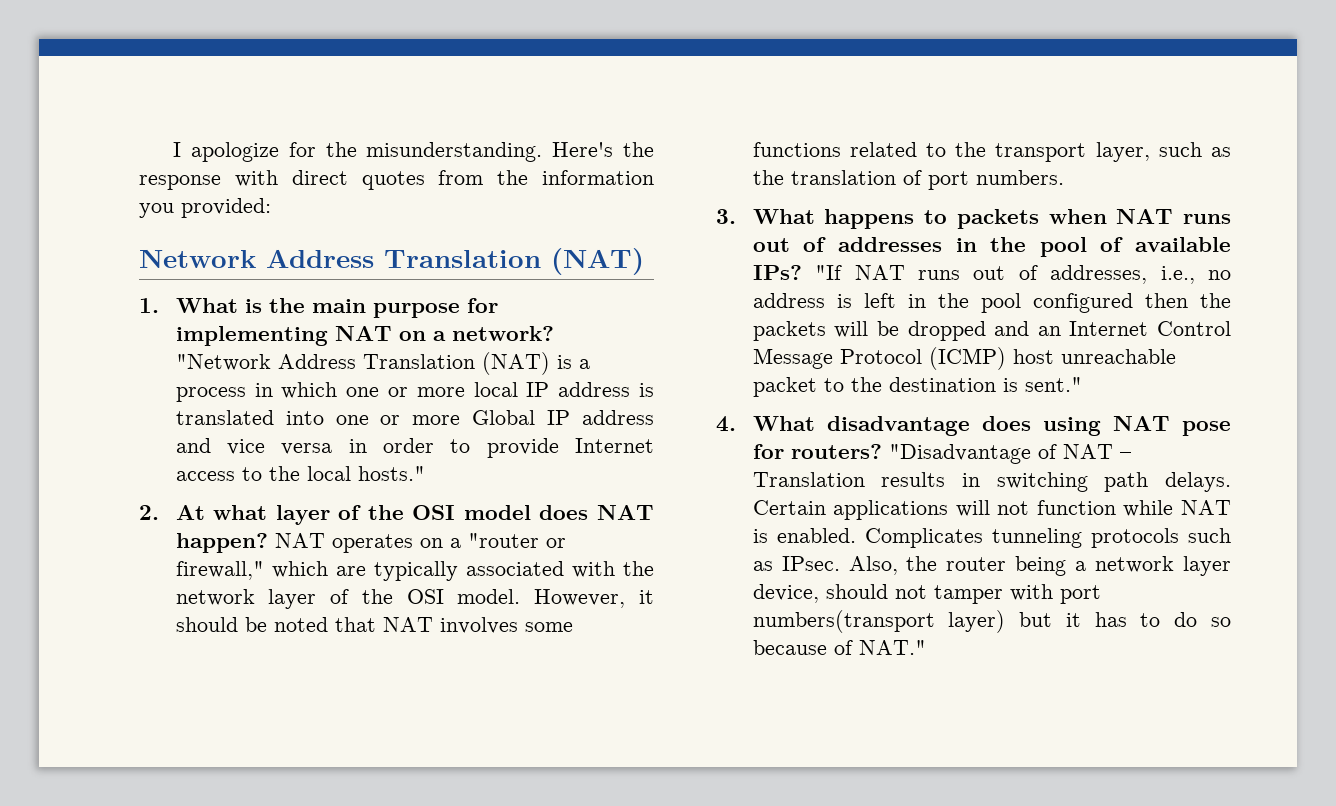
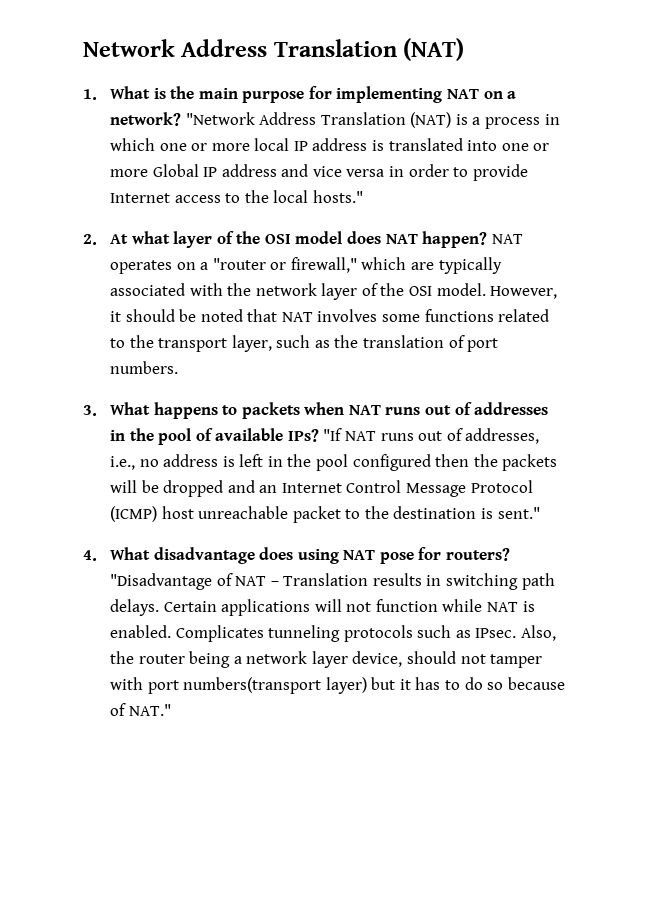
[173,142,654,162] [139,170,654,190] [139,198,271,218] I apologize for the misunderstanding. Here's the response with direct quotes from the information you provided: // -> (83, 48) none

